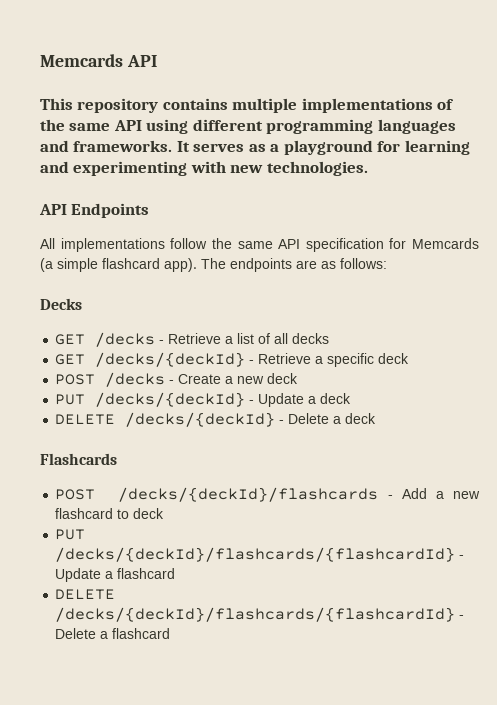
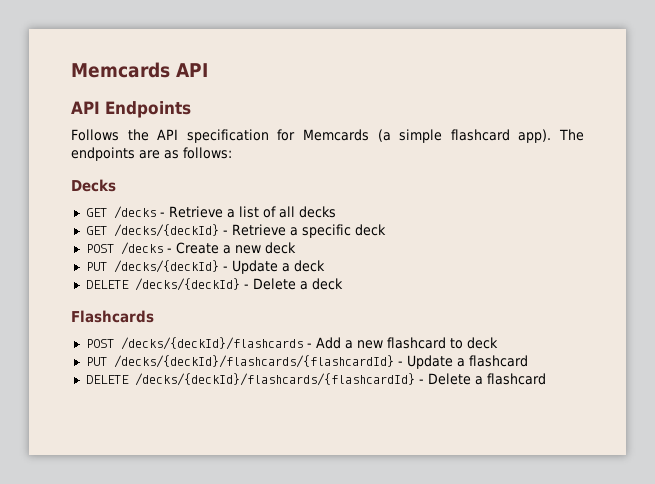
[40,98,455,113] [40,119,456,134] [40,140,470,155] [40,161,368,176] [39,203,150,218] [40,238,273,252] This repository contains multiple implementations of the same API using different programming languages and frameworks. It serves as a playground for learning and experimenting with new technologies. // API Endpoints // All implementations follow the same -> [71,101,191,118] [71,129,149,141] API Endpoints // Follows the

